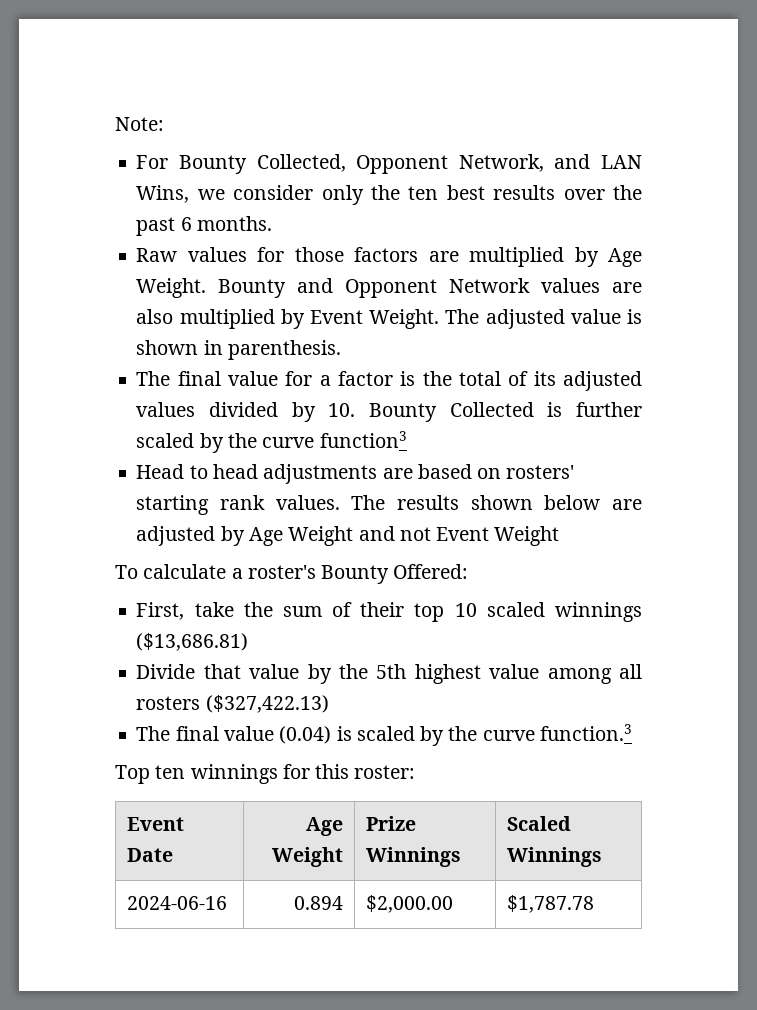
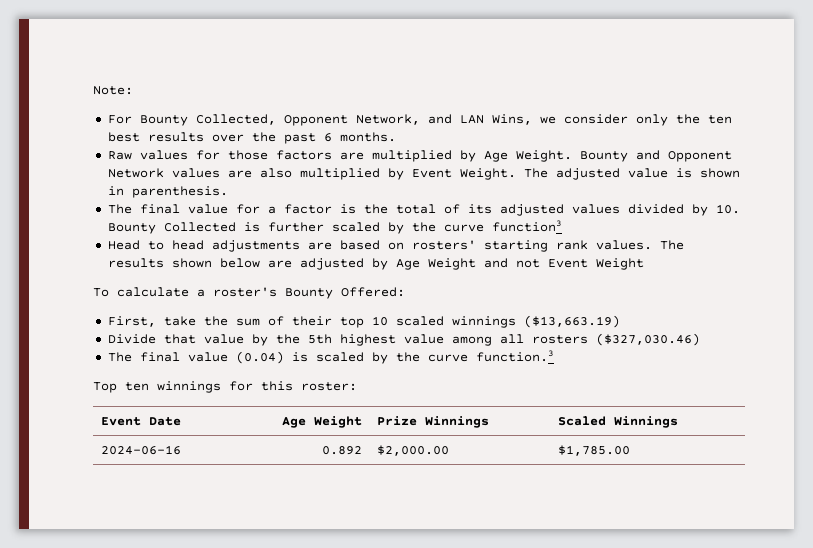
[136,633,249,651] ($13,686.81) -> [523,315,620,328] ($13,663.19)
[205,695,329,713] ($327,422.13) -> [595,333,700,346] ($327,030.46)
[294,896,344,910] 0.894 -> [321,446,362,455] 0.892
[506,895,594,913] $1,787.78 -> [558,445,631,456] $1,785.00

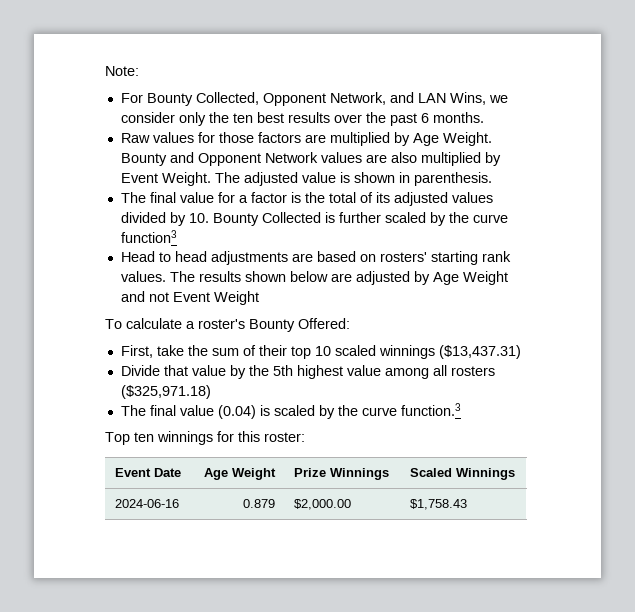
[523,315,620,328] ($13,663.19) -> [438,345,521,359] ($13,437.31)
[595,333,700,346] ($327,030.46) -> [120,385,211,399] ($325,971.18)
[321,446,362,455] 0.892 -> [243,499,276,508] 0.879
[558,445,631,456] $1,785.00 -> [409,499,467,510] $1,758.43

